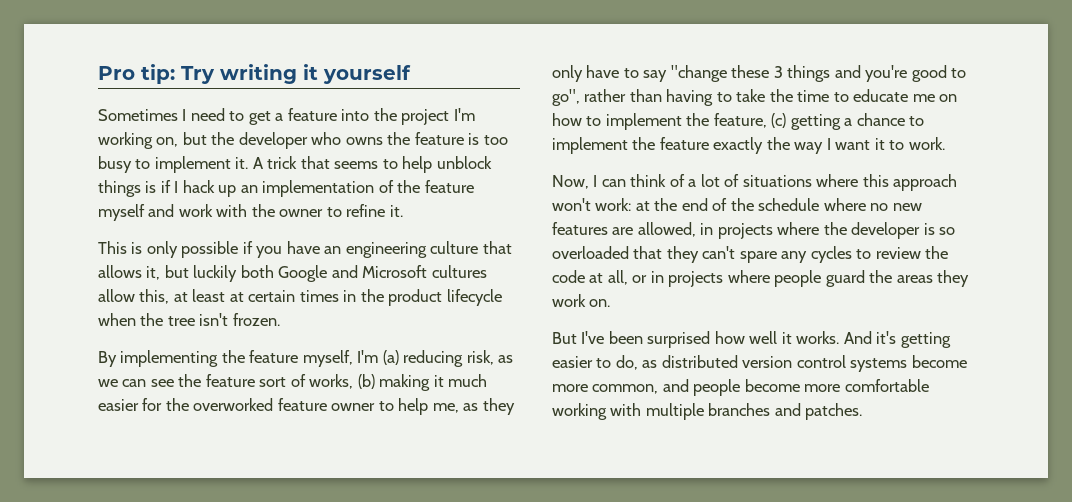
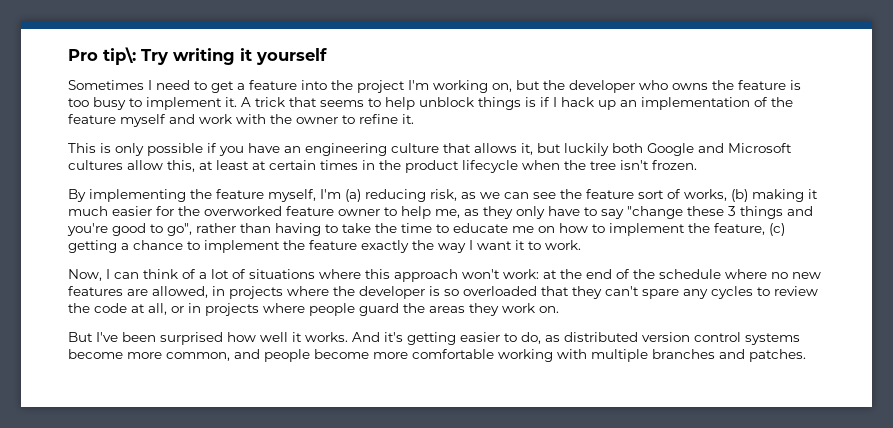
[141,64,175,84] tip: -> [103,47,136,65] tip\:

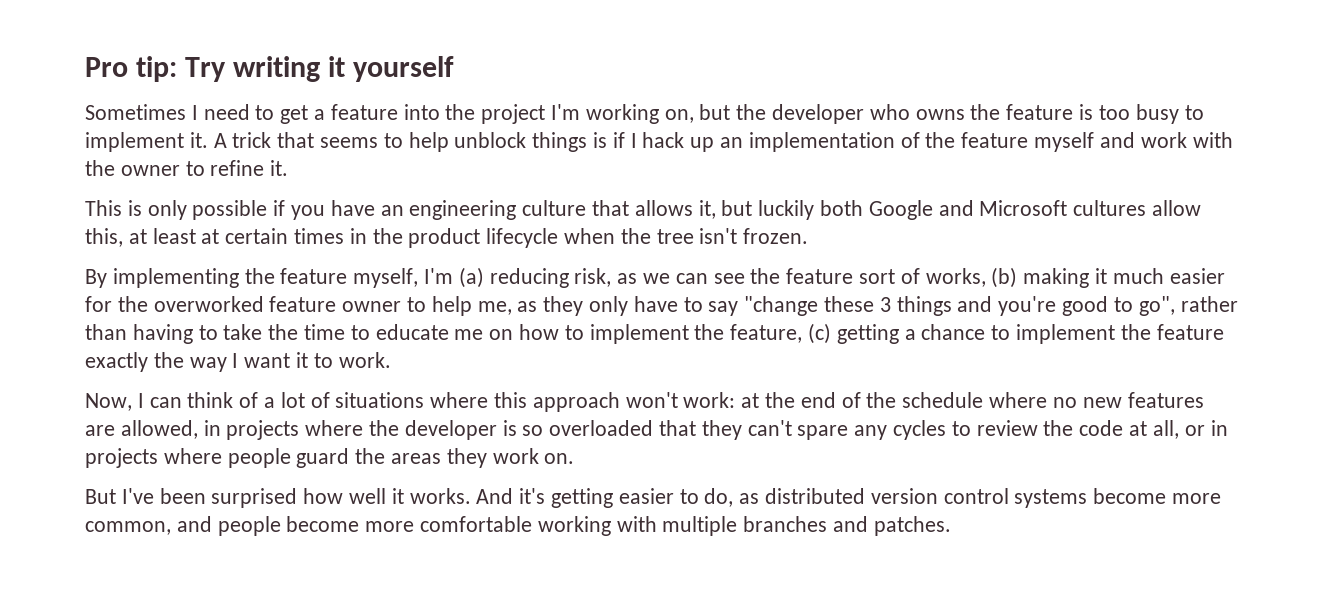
[103,47,136,65] tip\: -> [135,56,177,82] tip:

